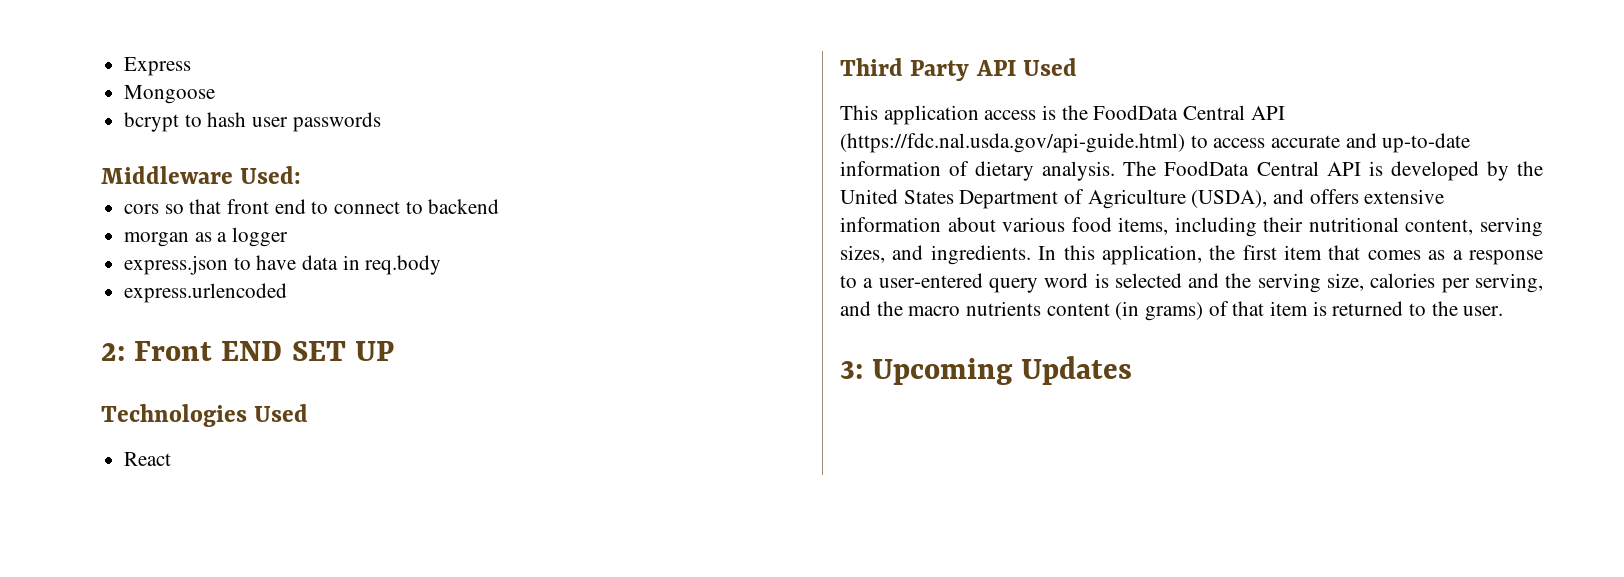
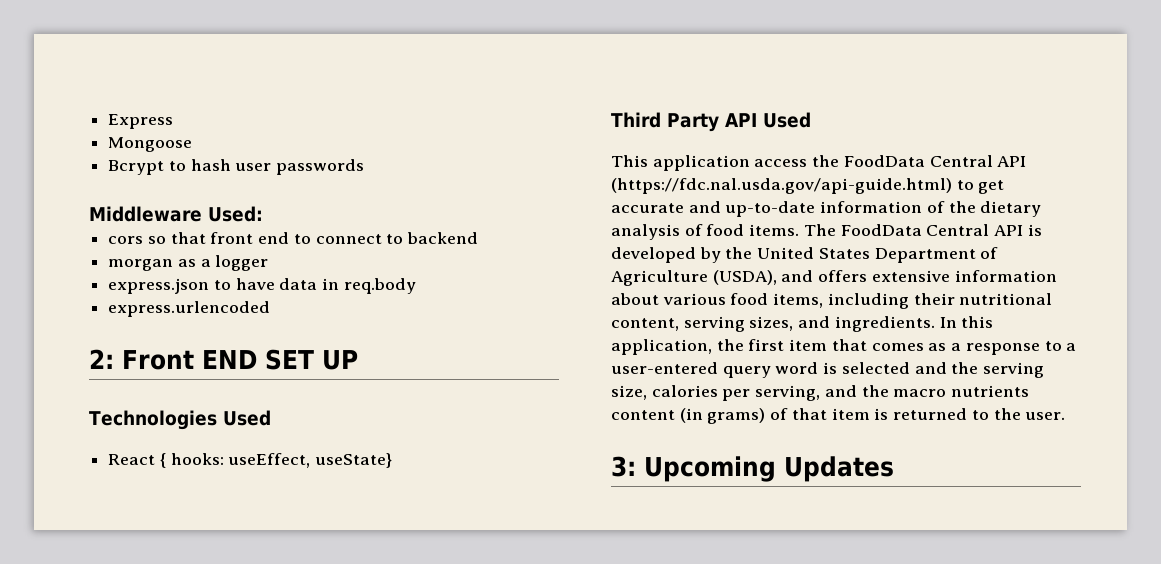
[124,112,180,132] bcrypt -> [108,160,165,175] Bcrypt
(172, 459) none -> [159,453,393,468] { hooks: useEffect, useState}
[1042,105,1057,120] is -> (808, 163) none
[1213,138,1266,148] access -> [978,180,1005,194] get
[975,161,1116,181] dietary analysis. -> [948,201,1042,217] [611,224,800,240] the dietary analysis of food items.

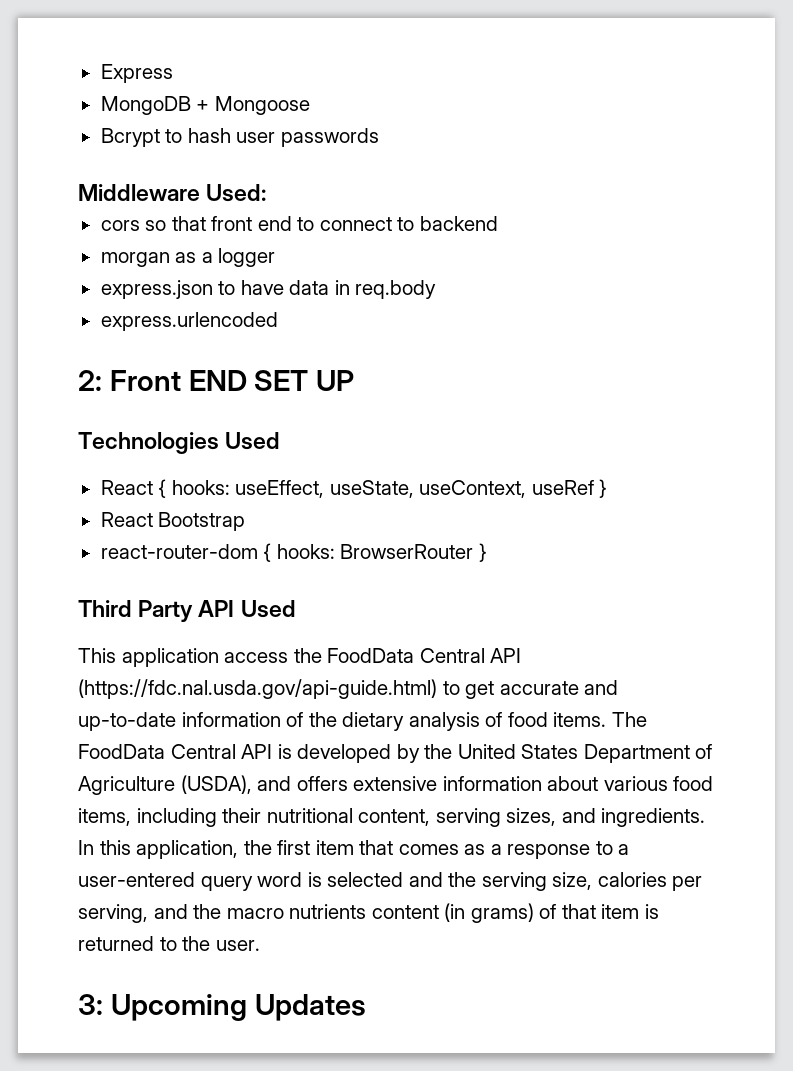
(174, 121) none -> [100,96,210,115] MongoDB +
[315,453,393,468] useState} -> [329,479,608,498] [100,512,246,531] [100,543,487,562] useState, useContext, useRef } // React Bootstrap // react-router-dom { hooks: BrowserRouter }

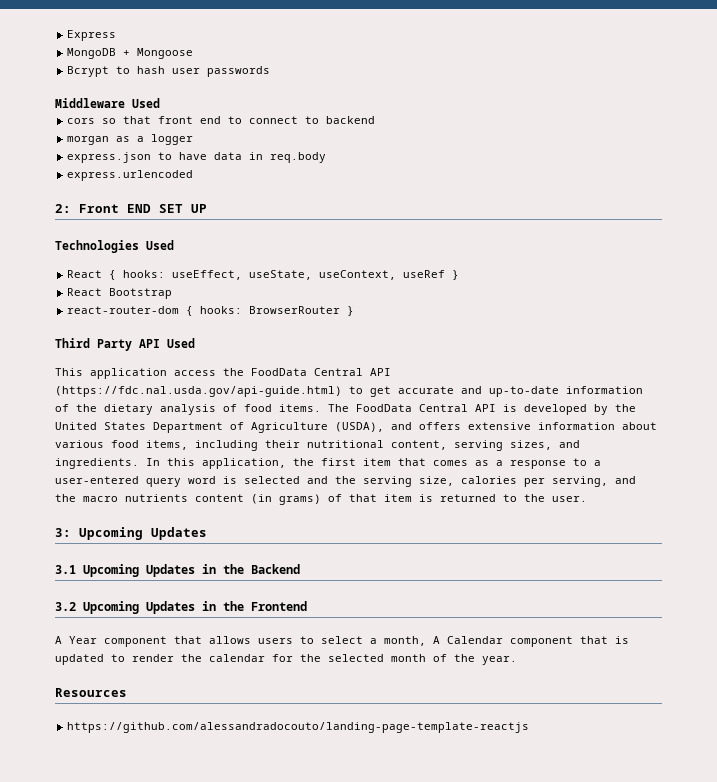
[206,184,267,202] Used: -> [132,98,160,108] Used
(366, 1007) none -> [55,564,300,577] [55,601,307,614] [55,636,629,647] [55,654,517,665] [55,688,127,697] [67,722,530,733] // 3.1 Upcoming Updates in the Backend // 3.2 Upcoming Updates in the Frontend // A Year component that allows users to select a month, A Calendar component that is updated to render the calendar for the selected month of the year. // Resources // https://github.com/alessandradocouto/landing-page-template-reactjs

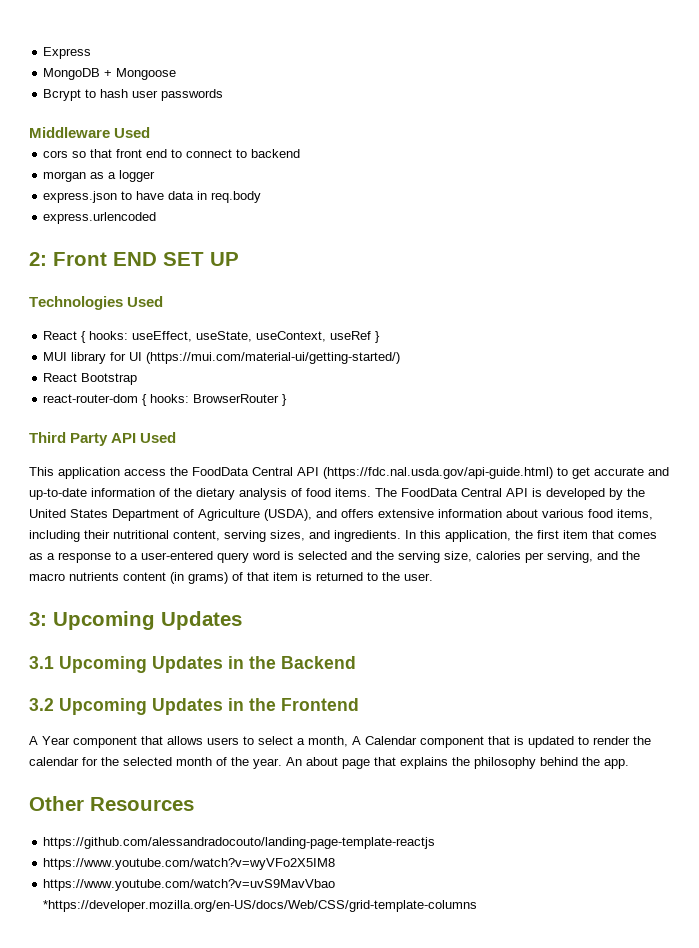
(460, 275) none -> [43,352,401,364] // MUI library for UI (https://mui.com/material-ui/getting-started/)
(517, 660) // -> [286,757,629,769] [29,796,84,811] An about page that explains the philosophy behind the app. // Other
(530, 727) none -> [43,858,336,870] [43,879,336,891] [43,900,478,912] // https://www.youtube.com/watch?v=wyVFo2X5IM8 // https://www.youtube.com/watch?v=uvS9MavVbao *https://developer.mozilla.org/en-US/docs/Web/CSS/grid-template-columns

